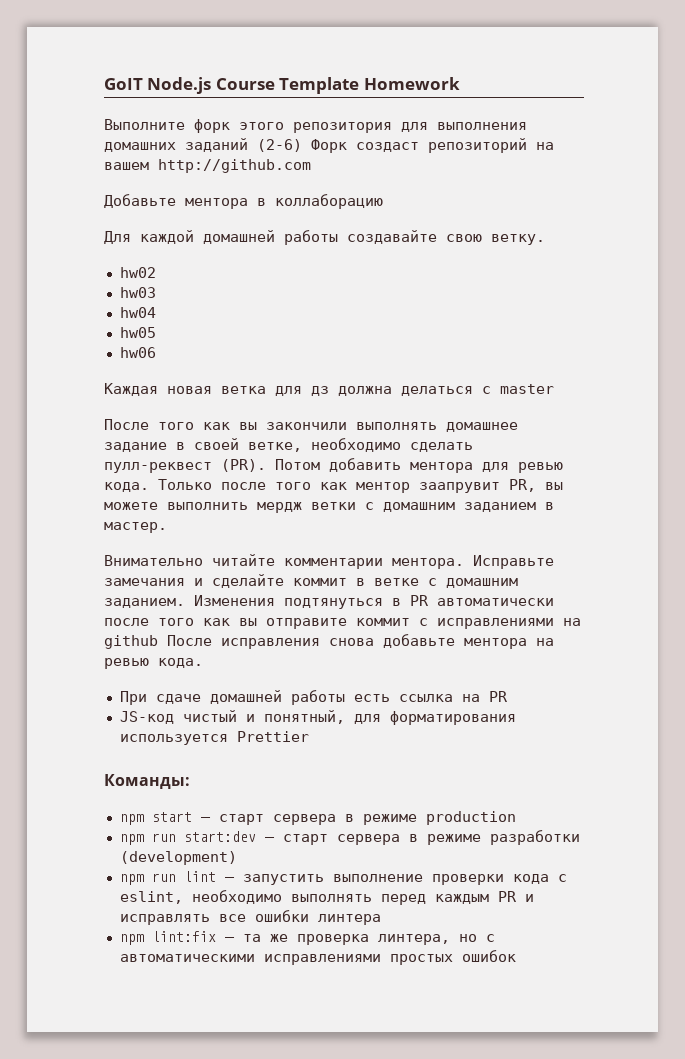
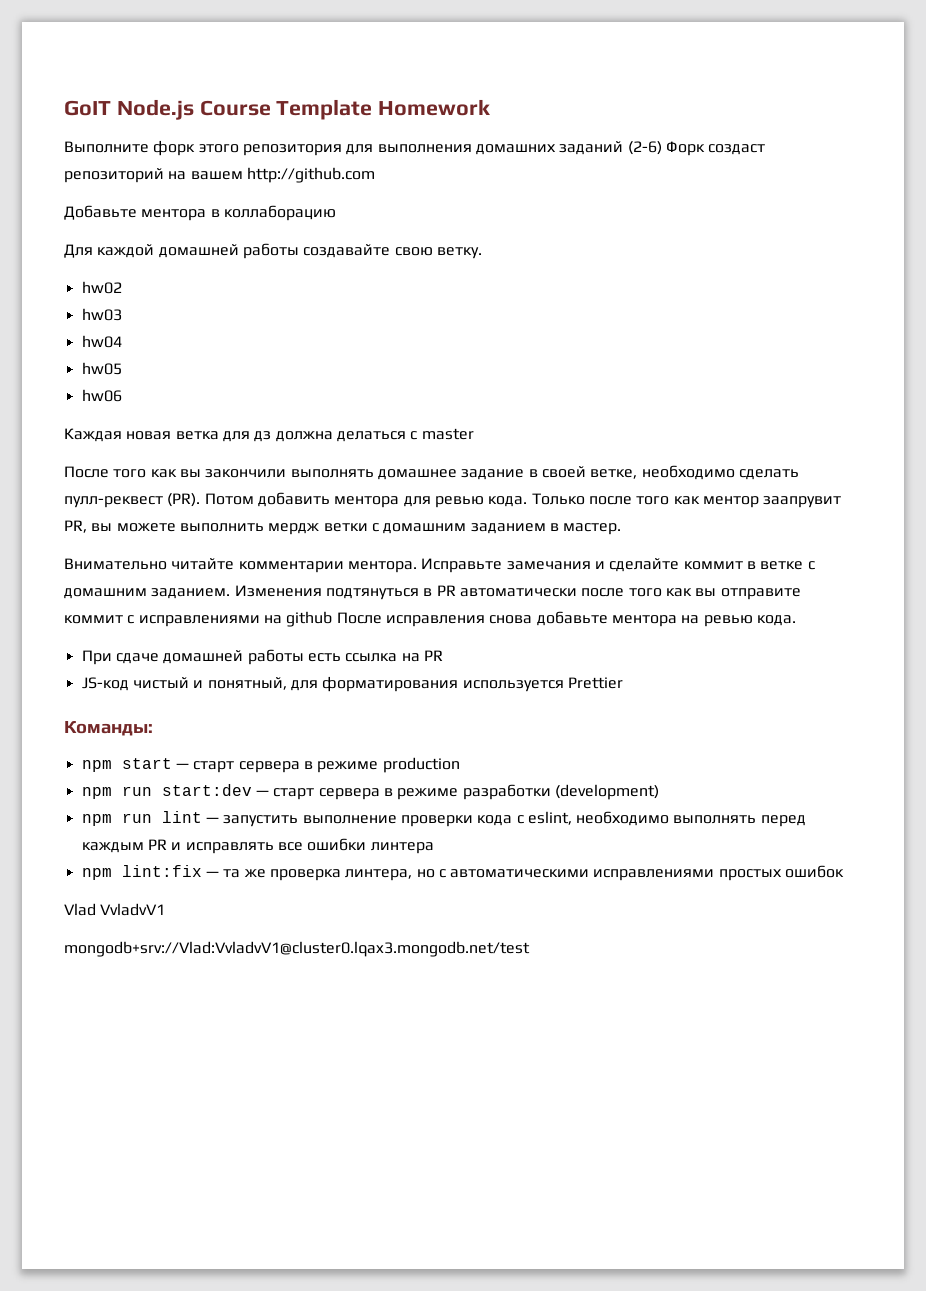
(516, 956) none -> [64,903,166,916] [64,941,530,957] // Vlad VvladvV1 // mongodb+srv://Vlad:VvladvV1@cluster0.lqax3.mongodb.net/test

